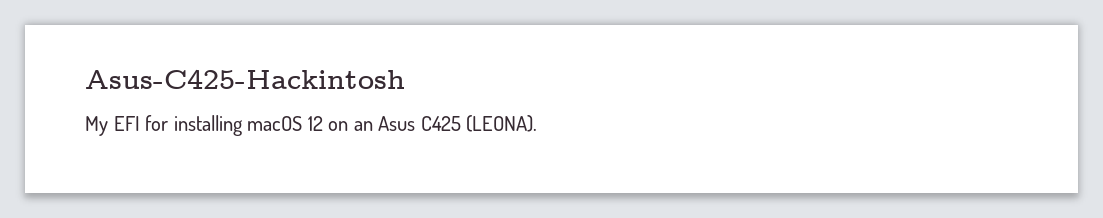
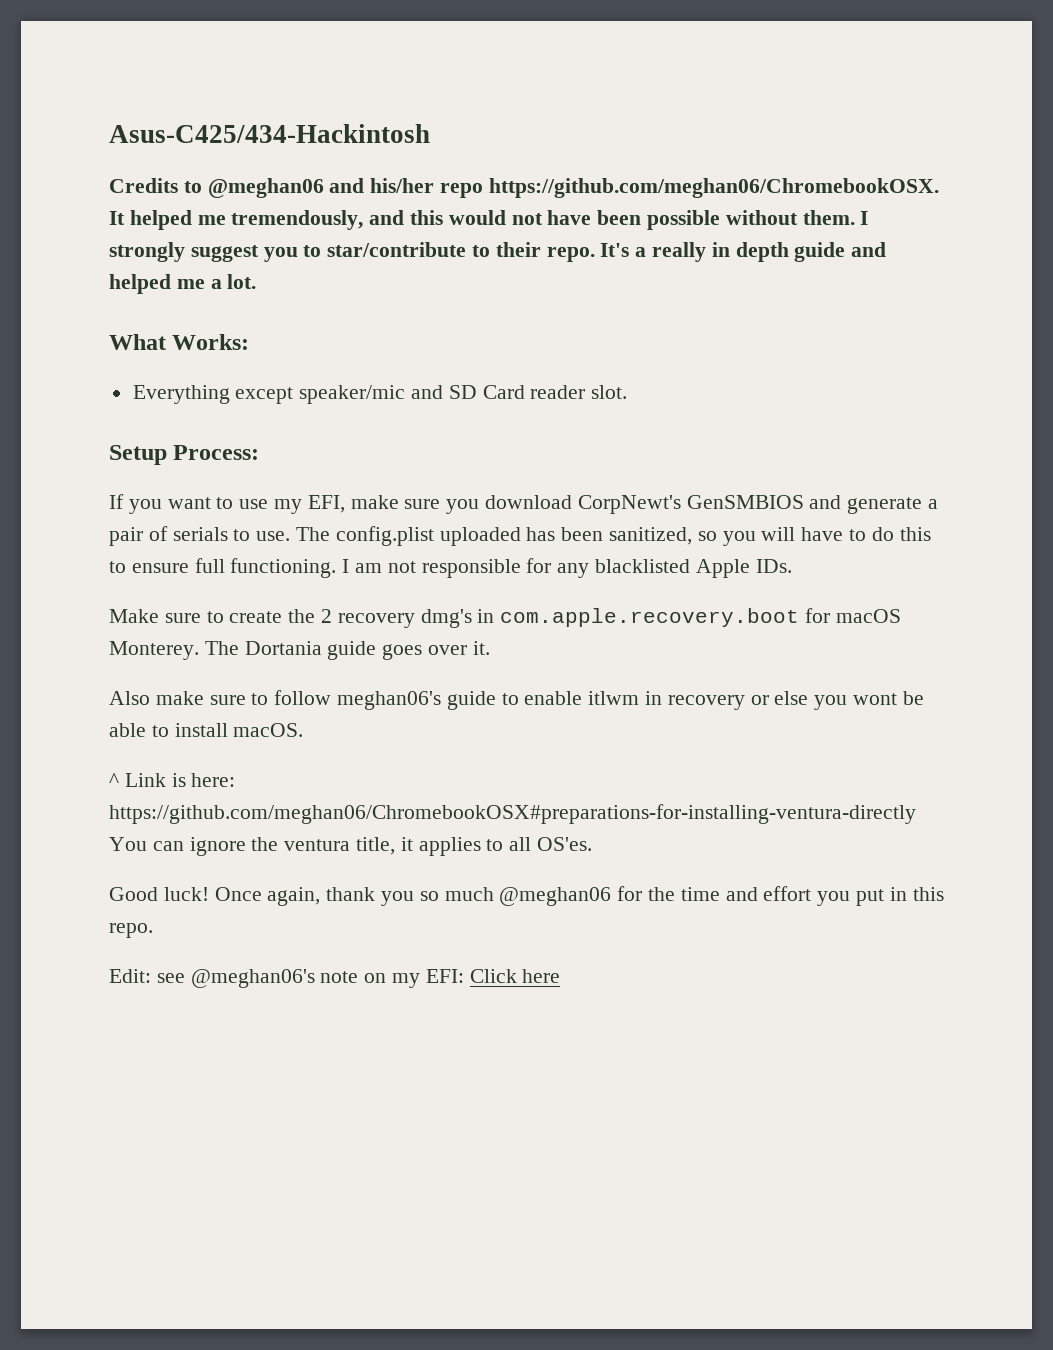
[85,69,405,89] [85,115,538,136] Asus-C425-Hackintosh // My EFI for installing macOS 12 on an Asus C425 (LEONA). -> [109,124,430,143] [109,178,939,198] [109,210,869,230] [109,242,887,262] [109,274,257,294] [109,334,250,350] [132,385,628,404] [109,445,260,465] [109,494,939,514] [109,526,931,546] [109,558,792,578] [109,608,901,628] [109,641,490,660] [109,690,924,710] [109,723,304,737] [109,773,236,787] [109,804,916,824] [109,837,593,856] [109,886,944,906] [109,923,153,938] [109,969,561,988] Asus-C425/434-Hackintosh // Credits to @meghan06 and his/her repo https://github.com/meghan06/ChromebookOSX. It helped me tremendously, and this would not have been possible without them. I strongly suggest you to star/contribute to their repo. It's a really in depth guide and helped me a lot. // What Works: // Everything except speaker/mic and SD Card reader slot. // Setup Process: // If you want to use my EFI, make sure you download CorpNewt's GenSMBIOS and generate a pair of serials to use. The config.plist uploaded has been sanitized, so you will have to do this to ensure full functioning. I am not responsible for any blacklisted Apple IDs. // Make sure to create the 2 recovery dmg's in com.apple.recovery.boot for macOS Monterey. The Dortania guide goes over it. // Also make sure to follow meghan06's guide to enable itlwm in recovery or else you wont be able to install macOS. // ^ Link is here: https://github.com/meghan06/ChromebookOSX#preparations-for-installing-ventura-directly You can ignore the ventura title, it applies to all OS'es. // Good luck! Once again, thank you so much @meghan06 for the time and effort you put in this repo. // Edit: see @meghan06's note on my EFI: Click here

